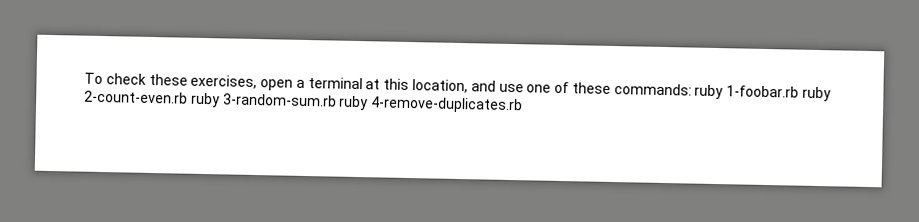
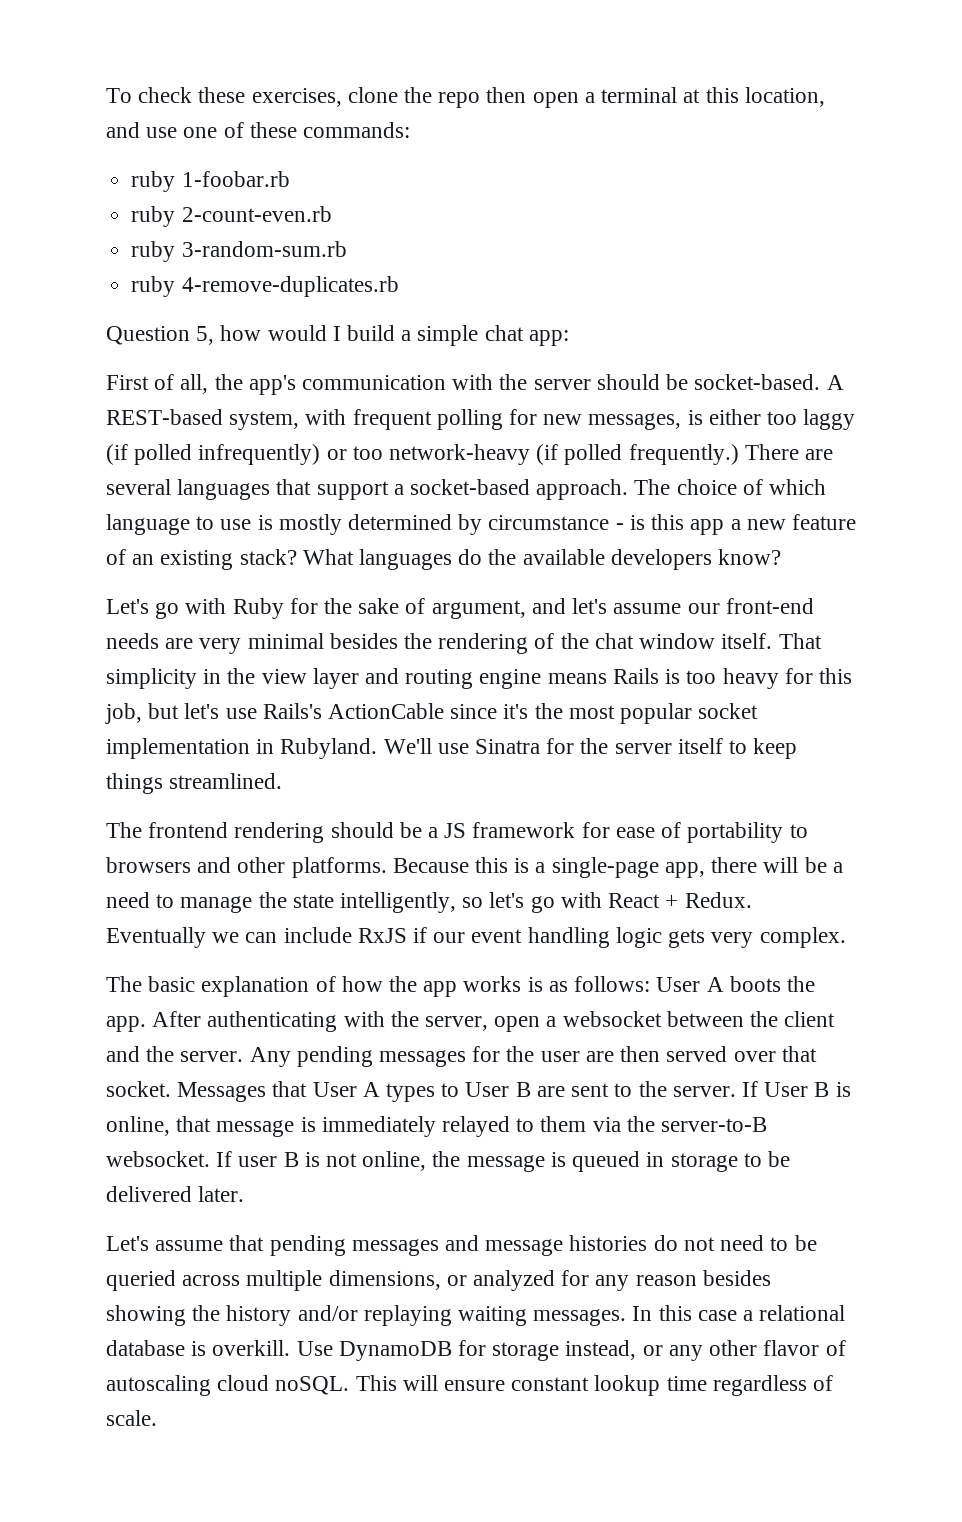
(258, 82) none -> [347,87,527,108] clone the repo then
(692, 89) none -> (411, 130) //
(800, 91) none -> (290, 179) //
(188, 97) none -> (332, 214) //
(337, 100) none -> (347, 249) //
(524, 105) none -> [106,325,569,346] [106,374,844,395] [106,409,856,430] [106,444,834,465] [106,479,827,500] [106,514,856,535] [106,549,782,570] [106,598,814,619] [106,633,822,654] [106,668,852,689] [105,703,759,724] [106,738,798,759] [106,773,283,794] [106,822,808,843] [106,857,843,878] [106,892,752,913] [106,927,846,948] [106,976,815,997] [106,1011,836,1032] [106,1046,817,1067] [106,1081,851,1102] [106,1116,768,1137] [106,1151,790,1172] [106,1186,245,1202] [106,1235,817,1256] [106,1270,771,1291] [106,1305,846,1326] [106,1340,846,1361] [106,1375,834,1396] [106,1410,157,1426] // Question 5, how would I build a simple chat app: // First of all, the app's communication with the server should be socket-based. A REST-based system, with frequent polling for new messages, is either too laggy (if polled infrequently) or too network-heavy (if polled frequently.) There are several languages that support a socket-based approach. The choice of which language to use is mostly determined by circumstance - is this app a new feature of an existing stack? What languages do the available developers know? // Let's go with Ruby for the sake of argument, and let's assume our front-end needs are very minimal besides the rendering of the chat window itself. That simplicity in the view layer and routing engine means Rails is too heavy for this job, but let's use Rails's ActionCable since it's the most popular socket implementation in Rubyland. We'll use Sinatra for the server itself to keep things streamlined. // The frontend rendering should be a JS framework for ease of portability to browsers and other platforms. Because this is a single-page app, there will be a need to manage the state intelligently, so let's go with React + Redux. Eventually we can include RxJS if our event handling logic gets very complex. // The basic explanation of how the app works is as follows: User A boots the app. After authenticating with the server, open a websocket between the client and the server. Any pending messages for the user are then served over that socket. Messages that User A types to User B are sent to the server. If User B is online, that message is immediately relayed to them via the server-to-B websocket. If user B is not online, the message is queued in storage to be delivered later. // Let's assume that pending messages and message histories do not need to be queried across multiple dimensions, or analyzed for any reason besides showing the history and/or replaying waiting messages. In this case a relational database is overkill. Use DynamoDB for storage instead, or any other flavor of autoscaling cloud noSQL. This will ensure constant lookup time regardless of scale.

